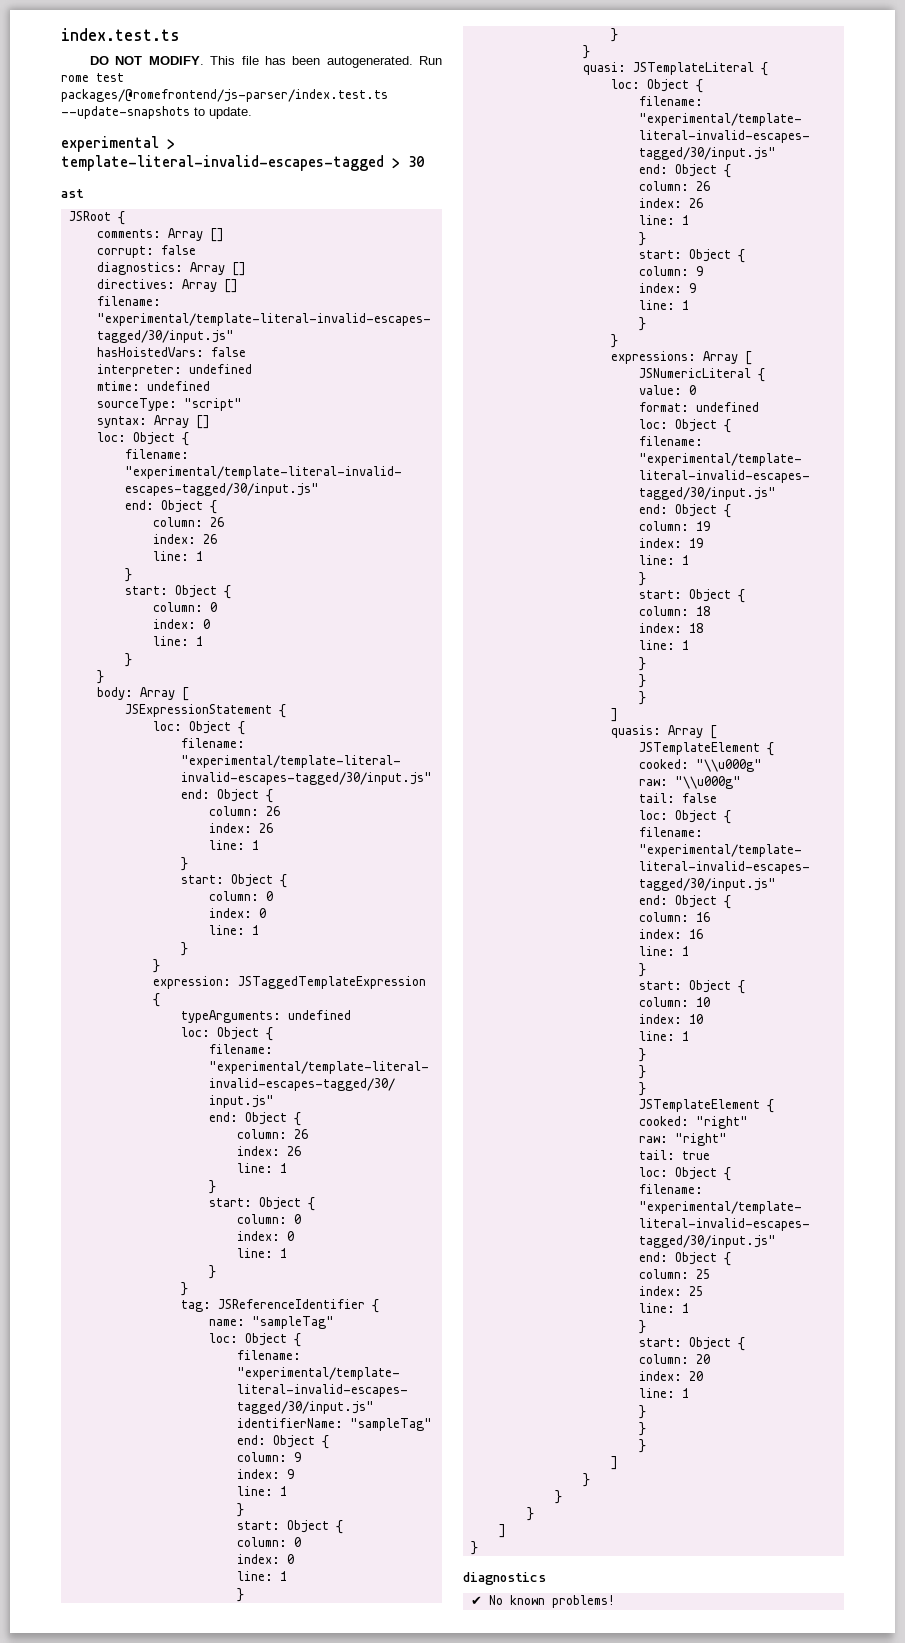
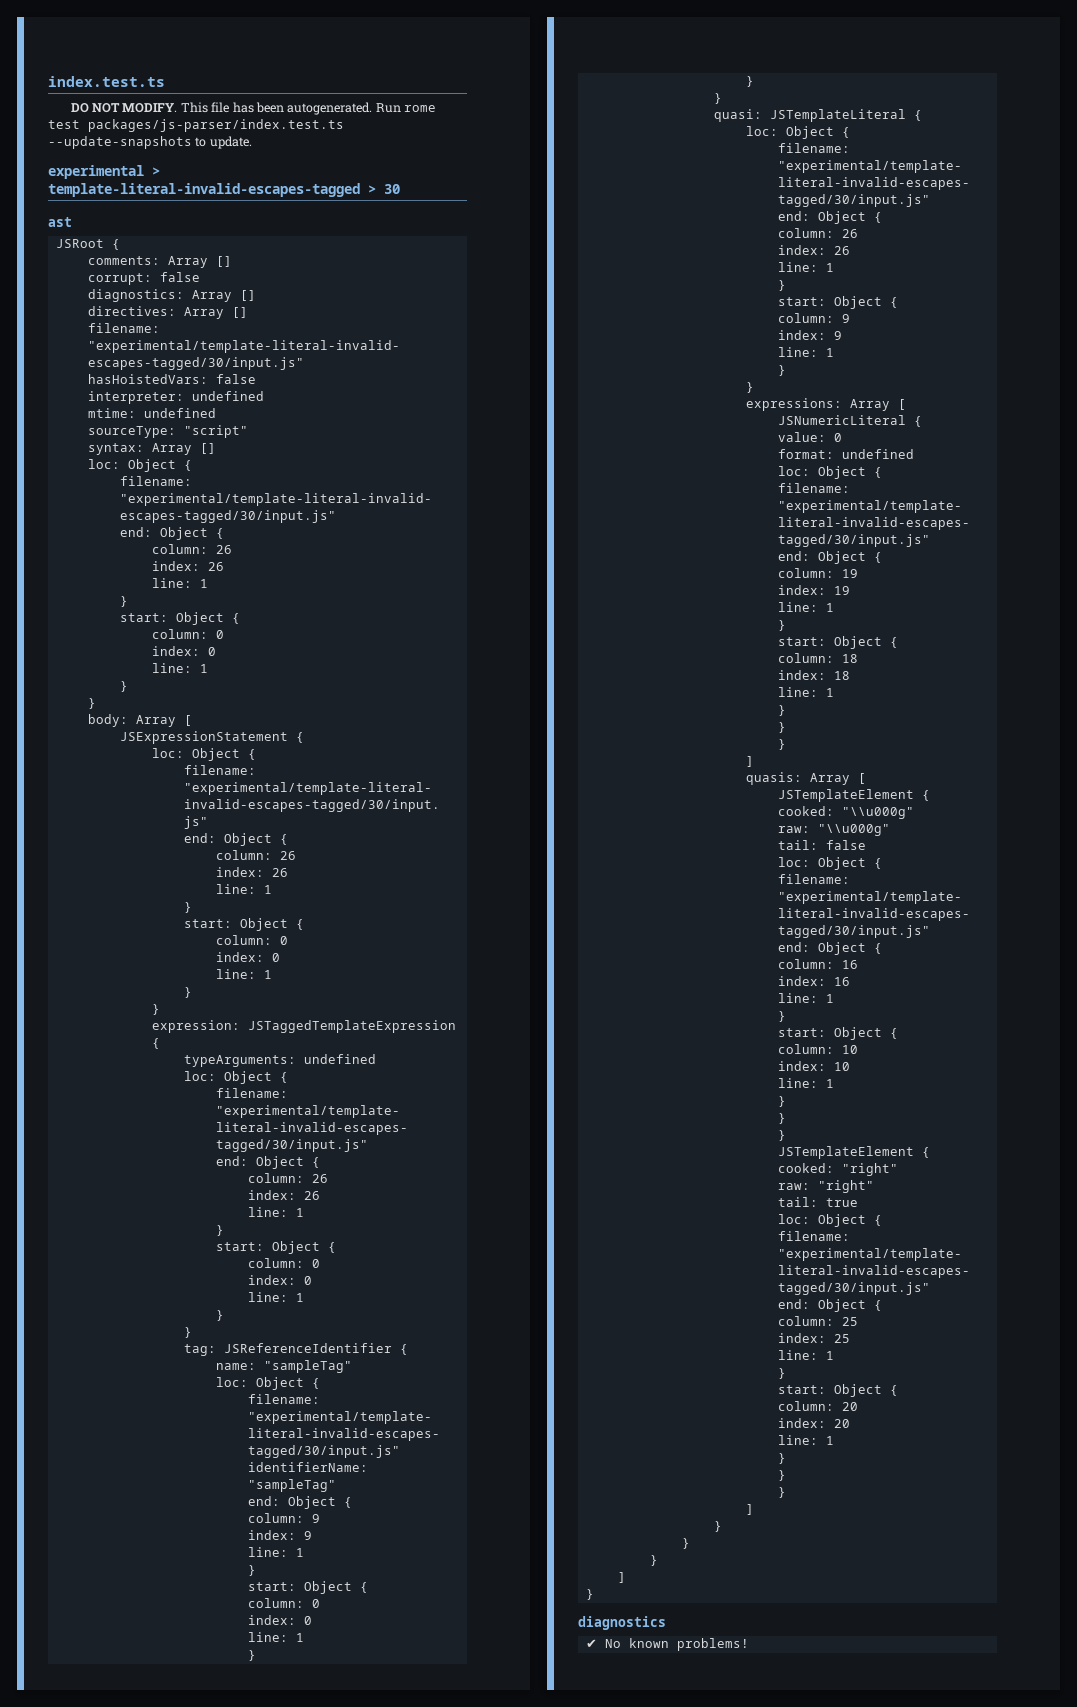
[61,89,388,102] packages/@romefrontend/js-parser/index.test.ts -> [88,119,344,132] packages/js-parser/index.test.ts

